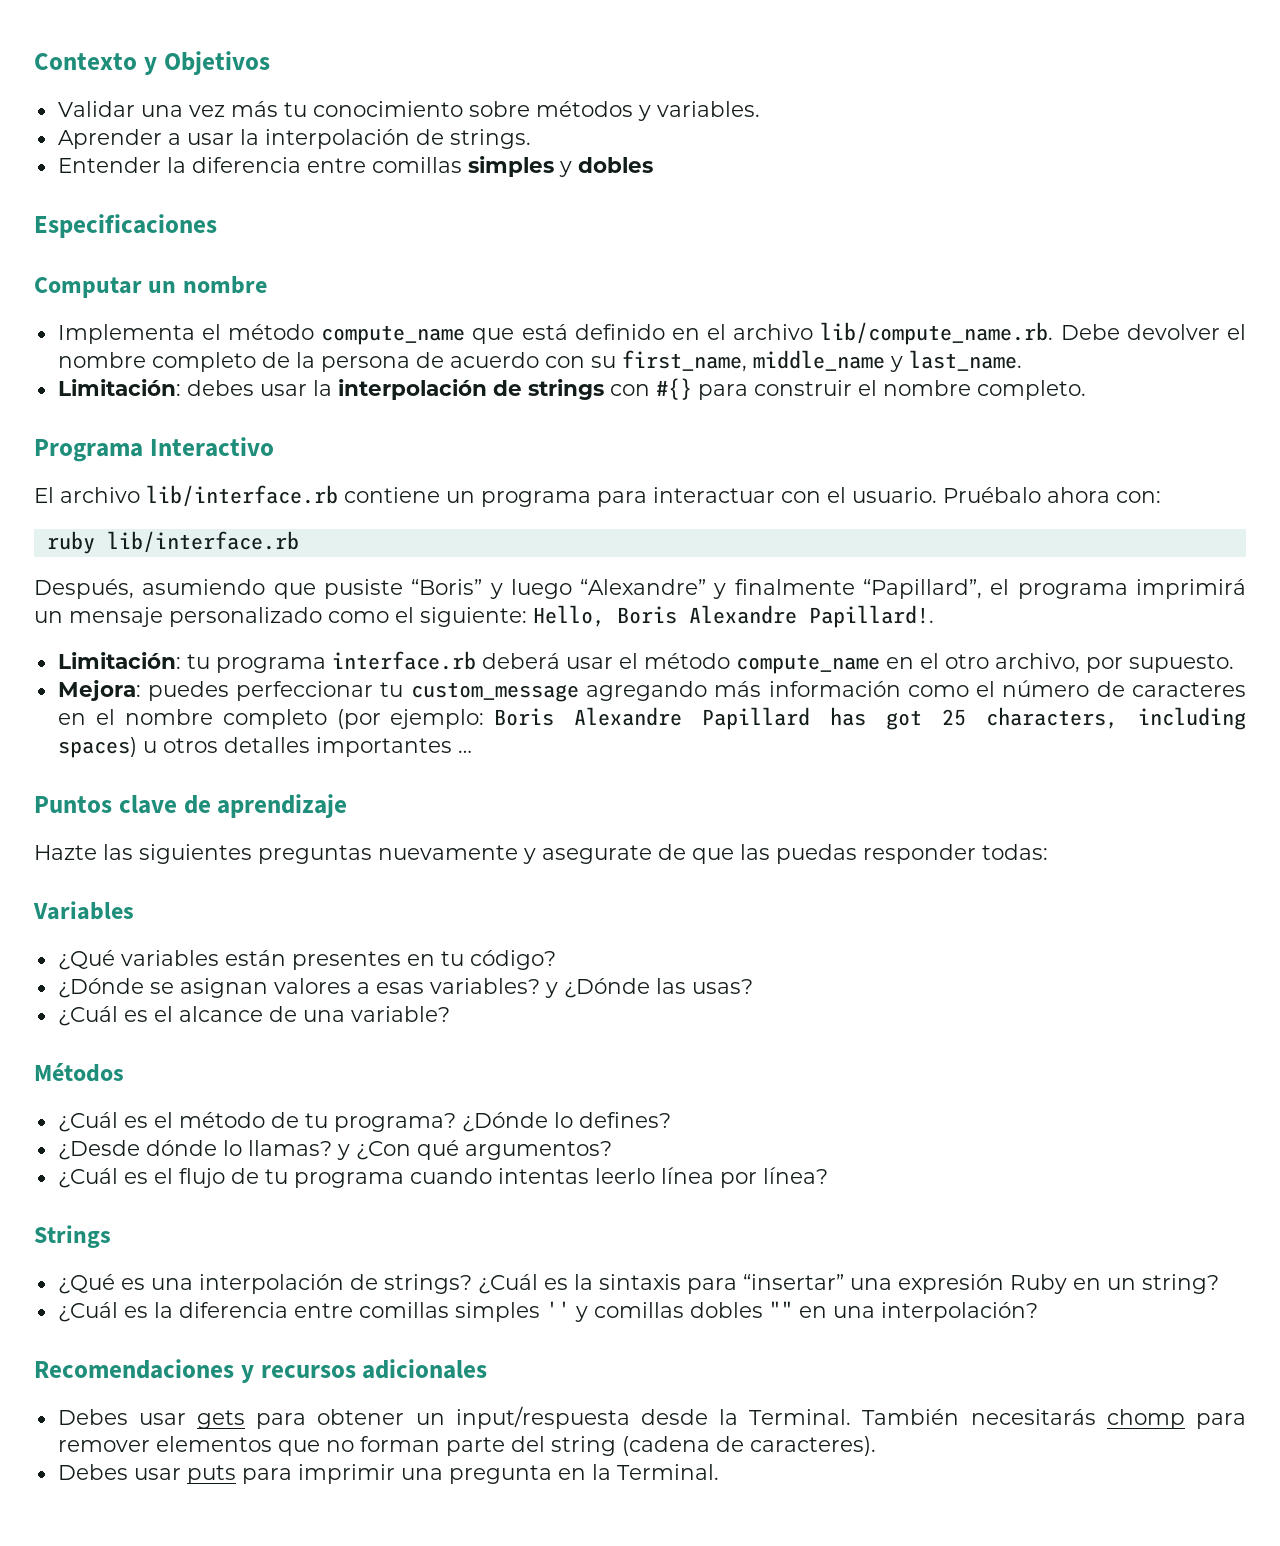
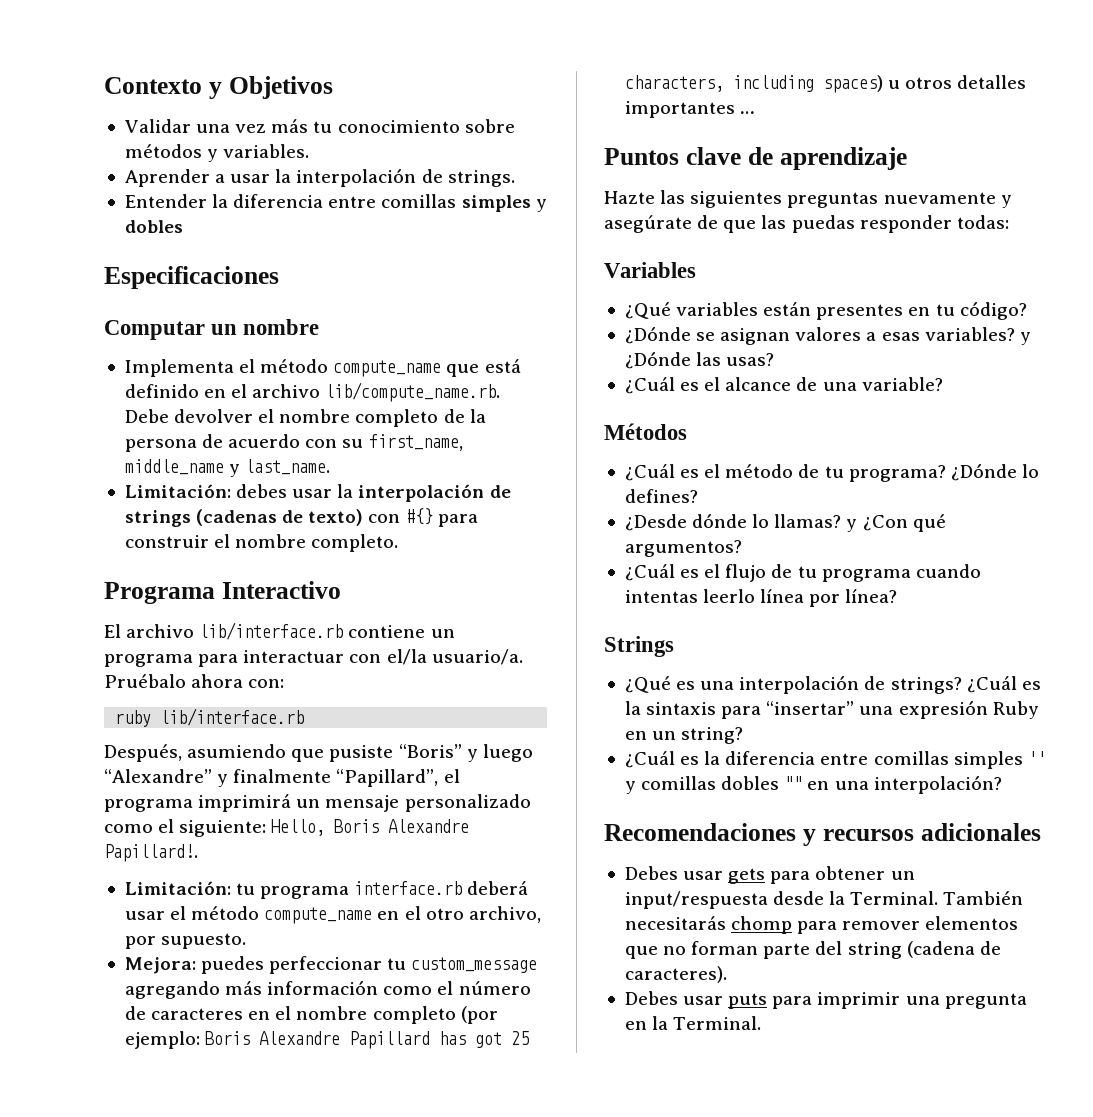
(604, 389) none -> [196,509,364,526] (cadenas de texto)
[827,487,937,503] el usuario. -> [386,649,523,665] el/la usuario/a.
[542,845,652,864] asegurate -> [604,215,692,233] asegúrate

